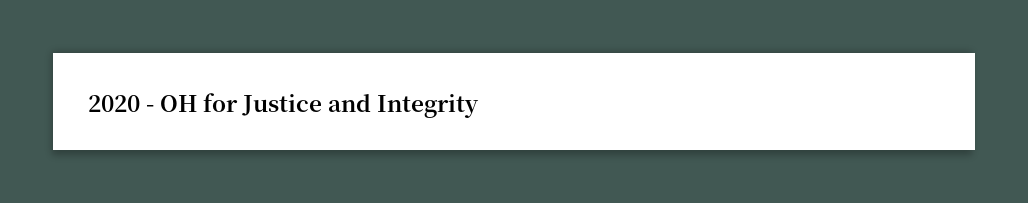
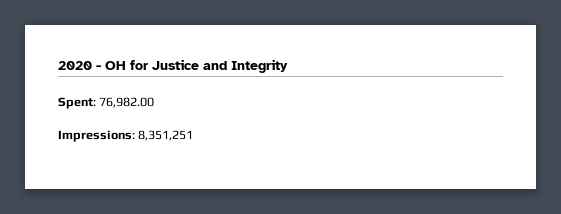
(480, 106) none -> [58,97,155,109] [58,130,194,142] // Spent: 76,982.00 // Impressions: 8,351,251

